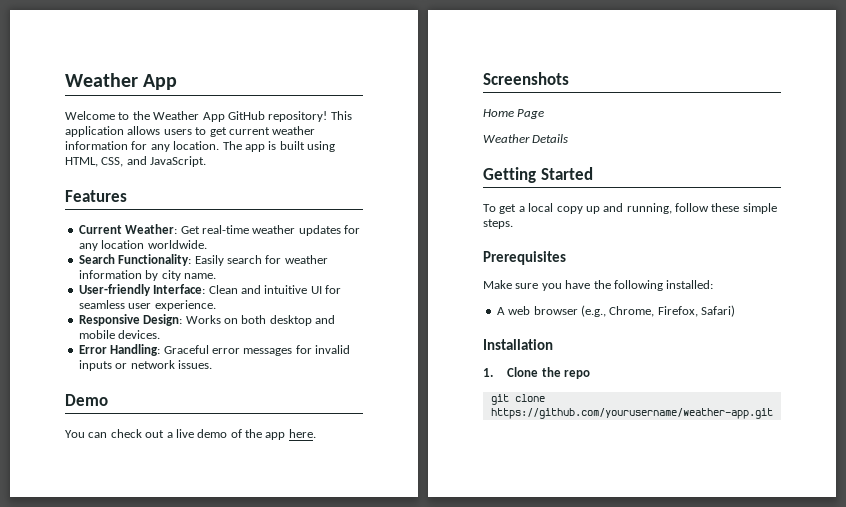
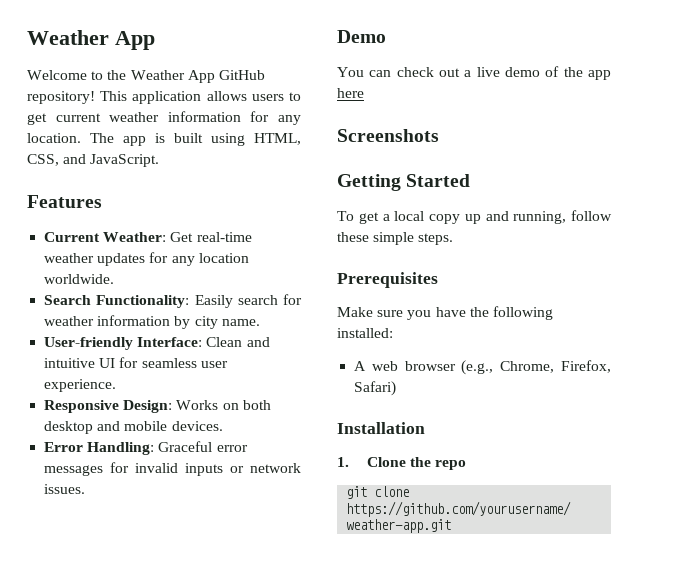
[288,429,316,438] here. -> [337,88,364,98] here
[483,109,545,119] [483,134,569,143] // Home Page // Weather Details -> (439, 135) none

